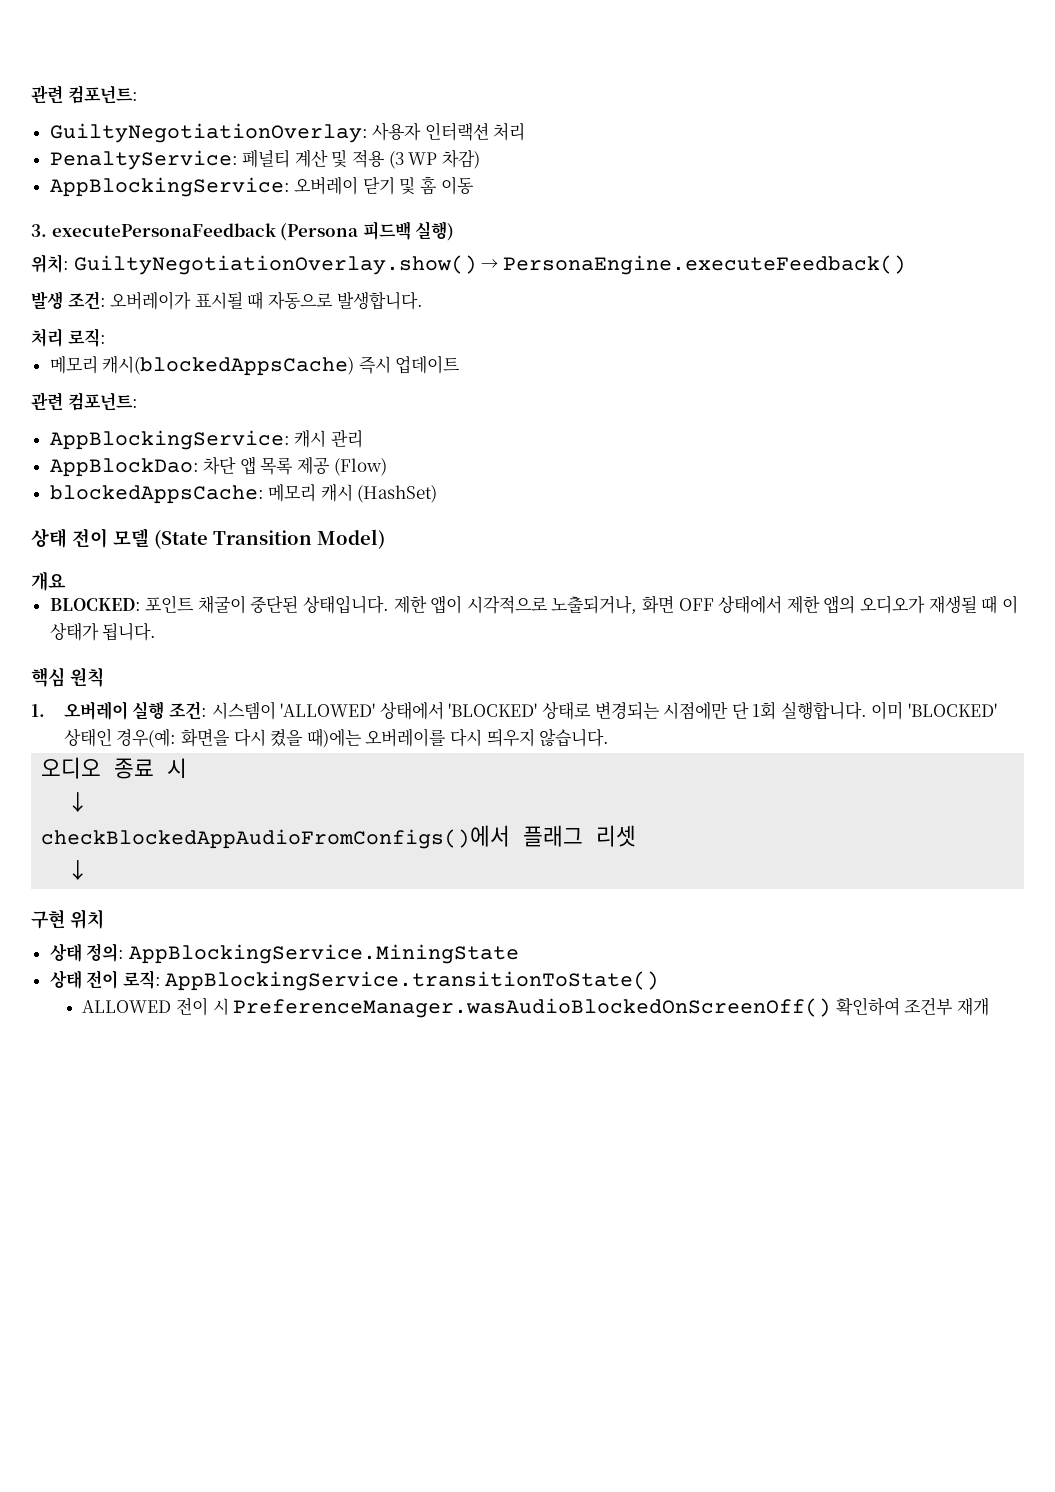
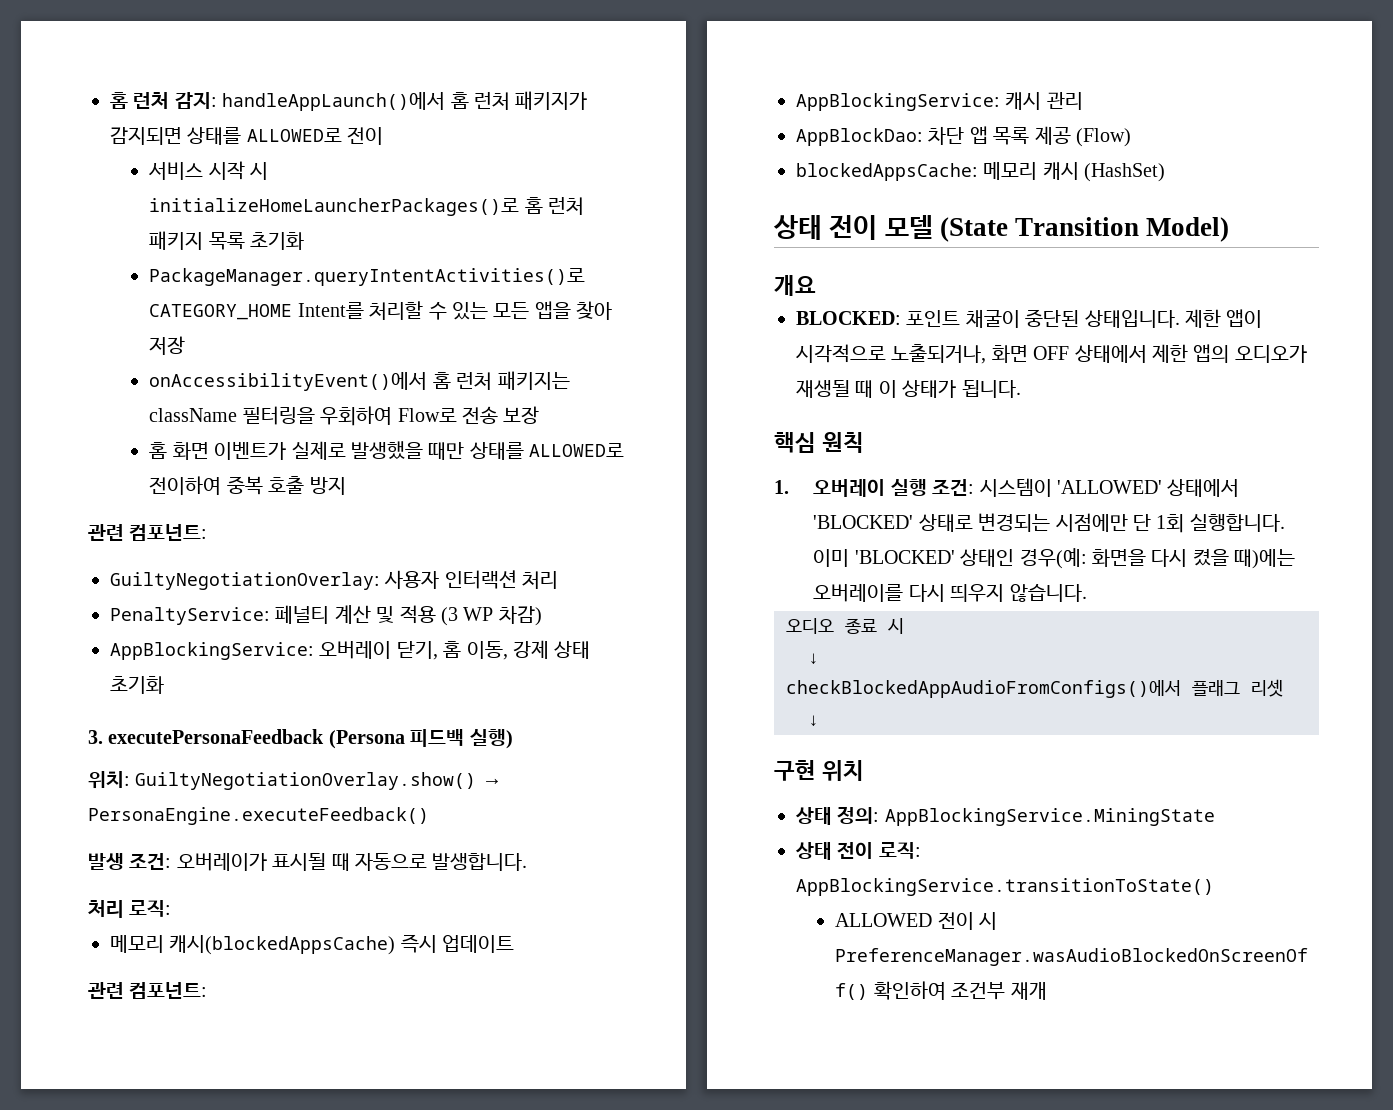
(31, 94) none -> [110,91,588,111] [110,127,384,145] [148,161,269,180] [149,197,585,216] [149,231,305,250] [149,268,586,286] [149,301,613,320] [149,336,186,355] [149,371,570,391] [149,406,540,426] [149,441,625,460] [149,476,346,495] 홈 런처 감지: handleAppLaunch()에서 홈 런처 패키지가 감지되면 상태를 ALLOWED로 전이 // 서비스 시작 시 initializeHomeLauncherPackages()로 홈 런처 패키지 목록 초기화 // PackageManager.queryIntentActivities()로 CATEGORY_HOME Intent를 처리할 수 있는 모든 앱을 찾아 저장 // onAccessibilityEvent()에서 홈 런처 패키지는 className 필터링을 우회하여 Flow로 전송 보장 // 홈 화면 이벤트가 실제로 발생했을 때만 상태를 ALLOWED로 전이하여 중복 호출 방지 //
[362,176,474,195] 닫기 및 홈 이동 -> [396,640,591,660] [110,676,164,694] 닫기, 홈 이동, 강제 상태 초기화

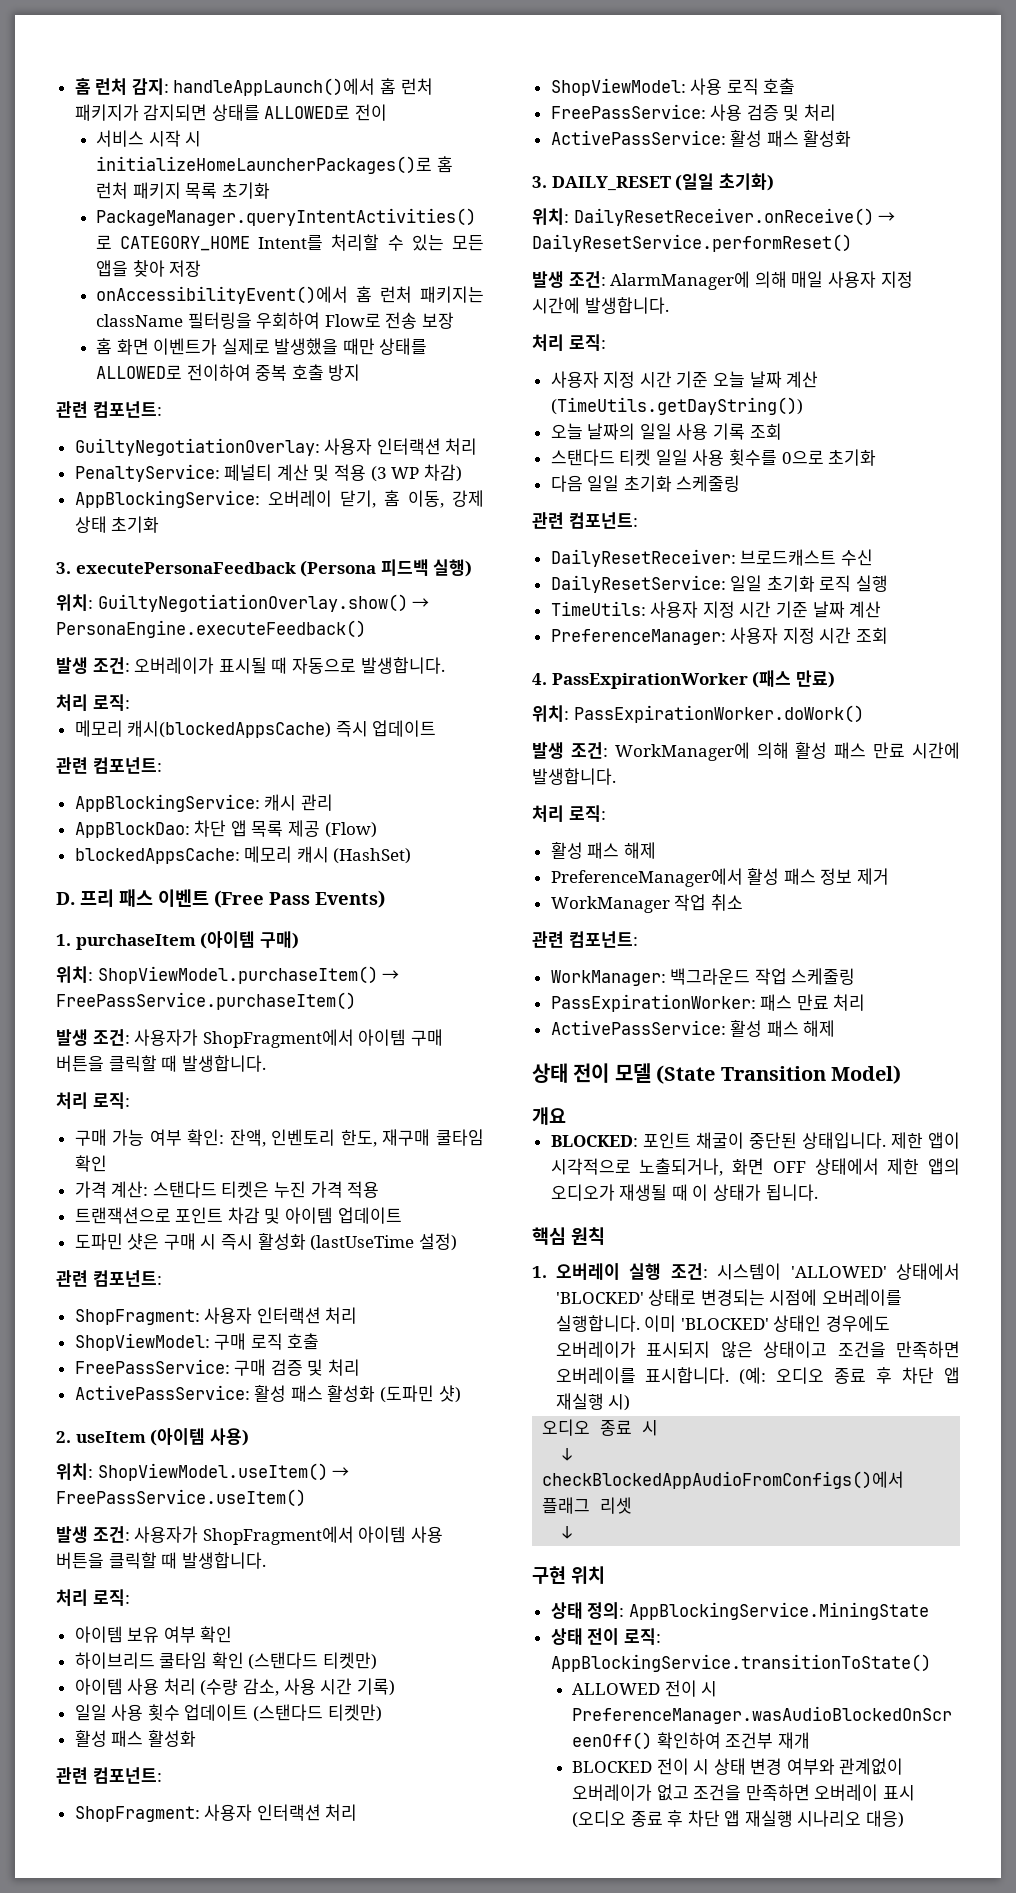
(1166, 172) none -> [56,889,385,908] [56,931,299,950] [56,966,400,984] [56,992,356,1010] [56,1029,443,1048] [56,1055,266,1072] [56,1092,130,1109] [74,1129,485,1147] [74,1155,107,1172] [74,1181,380,1198] [74,1207,402,1224] [74,1233,457,1251] [56,1270,162,1287] [74,1307,358,1325] [74,1333,320,1351] [74,1359,361,1376] [74,1385,461,1403] [56,1428,249,1446] [56,1463,350,1481] [56,1489,306,1507] [56,1526,443,1545] [56,1552,266,1569] [56,1589,130,1606] [74,1626,233,1643] [74,1652,378,1670] [74,1678,395,1696] [74,1704,382,1722] [74,1730,196,1747] [56,1767,162,1784] [74,1804,358,1822] [550,78,796,96] [550,104,837,121] [550,130,852,147] [532,173,774,191] [532,208,896,226] [532,234,852,252] [532,271,913,290] [532,297,669,314] [532,334,606,351] [550,371,819,388] [550,397,803,415] [550,423,782,440] [550,449,877,466] [550,475,741,492] [532,512,638,529] [550,549,873,567] [550,575,889,593] [550,601,882,618] [550,627,889,645] [532,670,835,689] [532,705,864,723] [532,742,960,761] [532,768,616,785] [532,805,606,822] [550,842,656,859] [550,868,890,887] [550,894,743,913] [532,931,638,948] [550,968,856,986] [550,994,866,1012] [550,1020,836,1037] // D. 프리 패스 이벤트 (Free Pass Events) // 1. purchaseItem (아이템 구매) // 위치: ShopViewModel.purchaseItem() → FreePassService.purchaseItem() // 발생 조건: 사용자가 ShopFragment에서 아이템 구매 버튼을 클릭할 때 발생합니다. // 처리 로직: // 구매 가능 여부 확인: 잔액, 인벤토리 한도, 재구매 쿨타임 확인 // 가격 계산: 스탠다드 티켓은 누진 가격 적용 // 트랜잭션으로 포인트 차감 및 아이템 업데이트 // 도파민 샷은 구매 시 즉시 활성화 (lastUseTime 설정) // 관련 컴포넌트: // ShopFragment: 사용자 인터랙션 처리 // ShopViewModel: 구매 로직 호출 // FreePassService: 구매 검증 및 처리 // ActivePassService: 활성 패스 활성화 (도파민 샷) // 2. useItem (아이템 사용) // 위치: ShopViewModel.useItem() → FreePassService.useItem() // 발생 조건: 사용자가 ShopFragment에서 아이템 사용 버튼을 클릭할 때 발생합니다. // 처리 로직: // 아이템 보유 여부 확인 // 하이브리드 쿨타임 확인 (스탠다드 티켓만) // 아이템 사용 처리 (수량 감소, 사용 시간 기록) // 일일 사용 횟수 업데이트 (스탠다드 티켓만) // 활성 패스 활성화 // 관련 컴포넌트: // ShopFragment: 사용자 인터랙션 처리 // ShopViewModel: 사용 로직 호출 // FreePassService: 사용 검증 및 처리 // ActivePassService: 활성 패스 활성화 // 3. DAILY_RESET (일일 초기화) // 위치: DailyResetReceiver.onReceive() → DailyResetService.performReset() // 발생 조건: AlarmManager에 의해 매일 사용자 지정 시간에 발생합니다. // 처리 로직: // 사용자 지정 시간 기준 오늘 날짜 계산 (TimeUtils.getDayString()) // 오늘 날짜의 일일 사용 기록 조회 // 스탠다드 티켓 일일 사용 횟수를 0으로 초기화 // 다음 일일 초기화 스케줄링 // 관련 컴포넌트: // DailyResetReceiver: 브로드캐스트 수신 // DailyResetService: 일일 초기화 로직 실행 // TimeUtils: 사용자 지정 시간 기준 날짜 계산 // PreferenceManager: 사용자 지정 시간 조회 // 4. PassExpirationWorker (패스 만료) // 위치: PassExpirationWorker.doWork() // 발생 조건: WorkManager에 의해 활성 패스 만료 시간에 발생합니다. // 처리 로직: // 활성 패스 해제 // PreferenceManager에서 활성 패스 정보 제거 // WorkManager 작업 취소 // 관련 컴포넌트: // WorkManager: 백그라운드 작업 스케줄링 // PassExpirationWorker: 패스 만료 처리 // ActivePassService: 활성 패스 해제
[1055,513,1185,533] 시점에만 단 1회 -> [769,1289,902,1306] 시점에 오버레이를
[1019,548,1296,569] [813,584,1087,602] 경우(예: 화면을 다시 켰을 때)에는 오버레이를 다시 띄우지 않습니다. -> [825,1315,890,1332] [555,1341,960,1358] [555,1367,960,1385] [555,1393,631,1411] 경우에도 오버레이가 표시되지 않은 상태이고 조건을 만족하면 오버레이를 표시합니다. (예: 오디오 종료 후 차단 앱 재실행 시)
(1047, 991) none -> [571,1758,904,1775] [571,1784,915,1801] [571,1810,905,1828] // BLOCKED 전이 시 상태 변경 여부와 관계없이 오버레이가 없고 조건을 만족하면 오버레이 표시 (오디오 종료 후 차단 앱 재실행 시나리오 대응)

